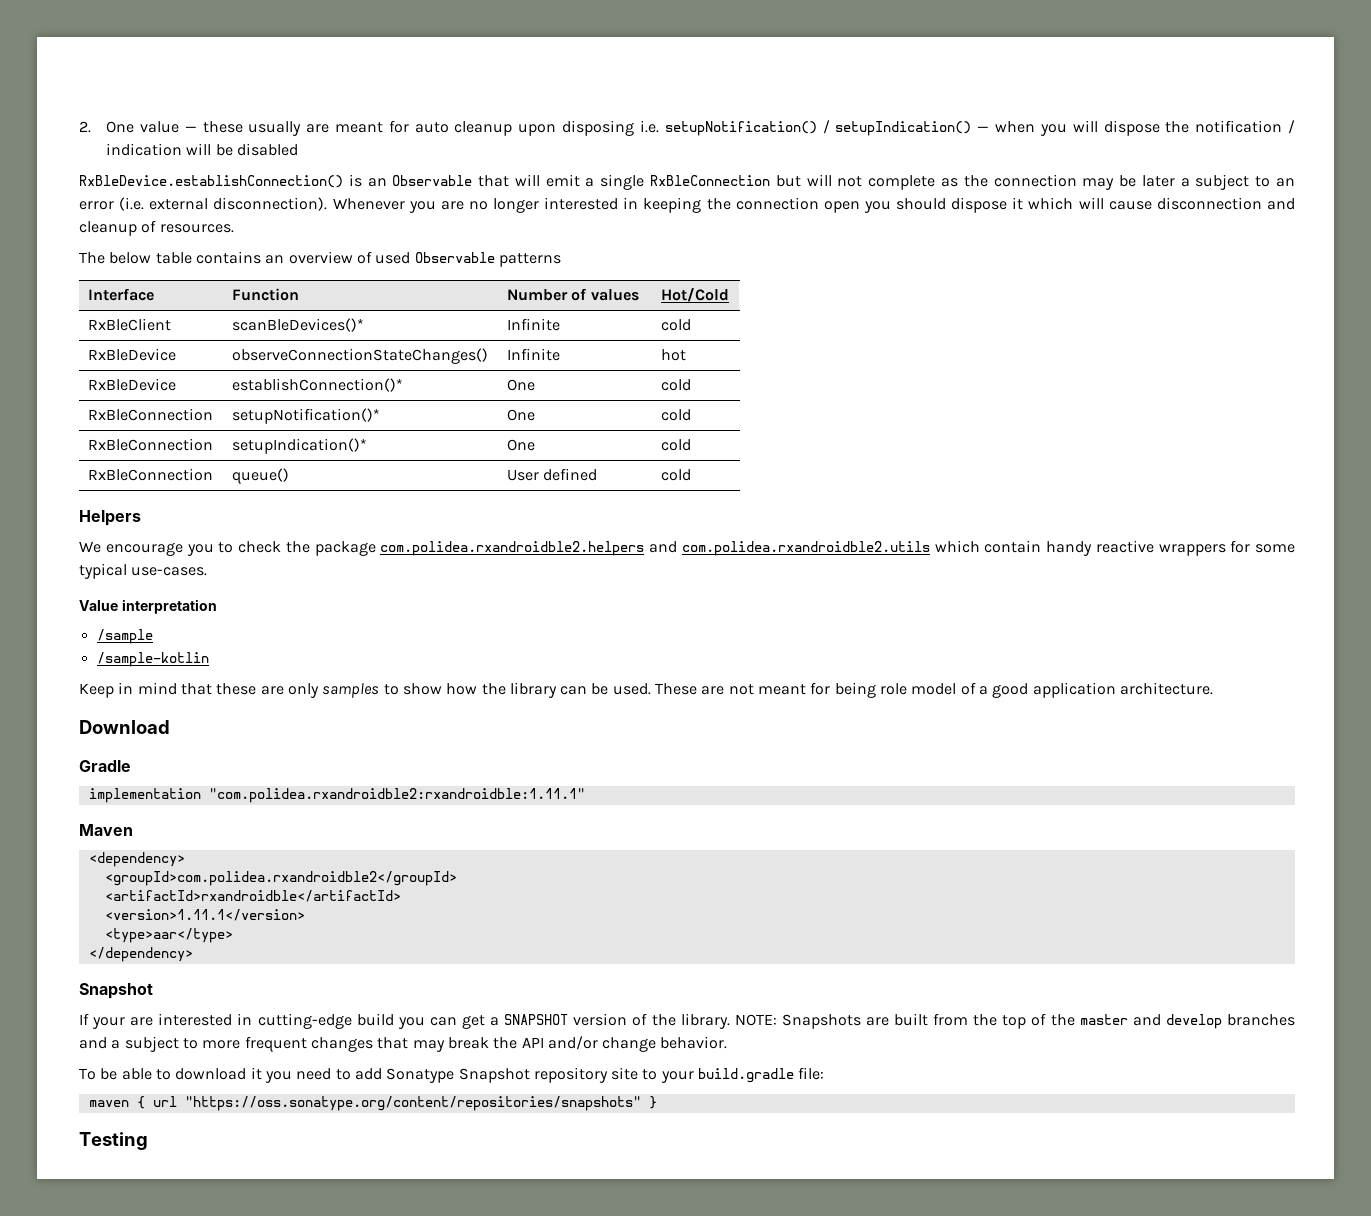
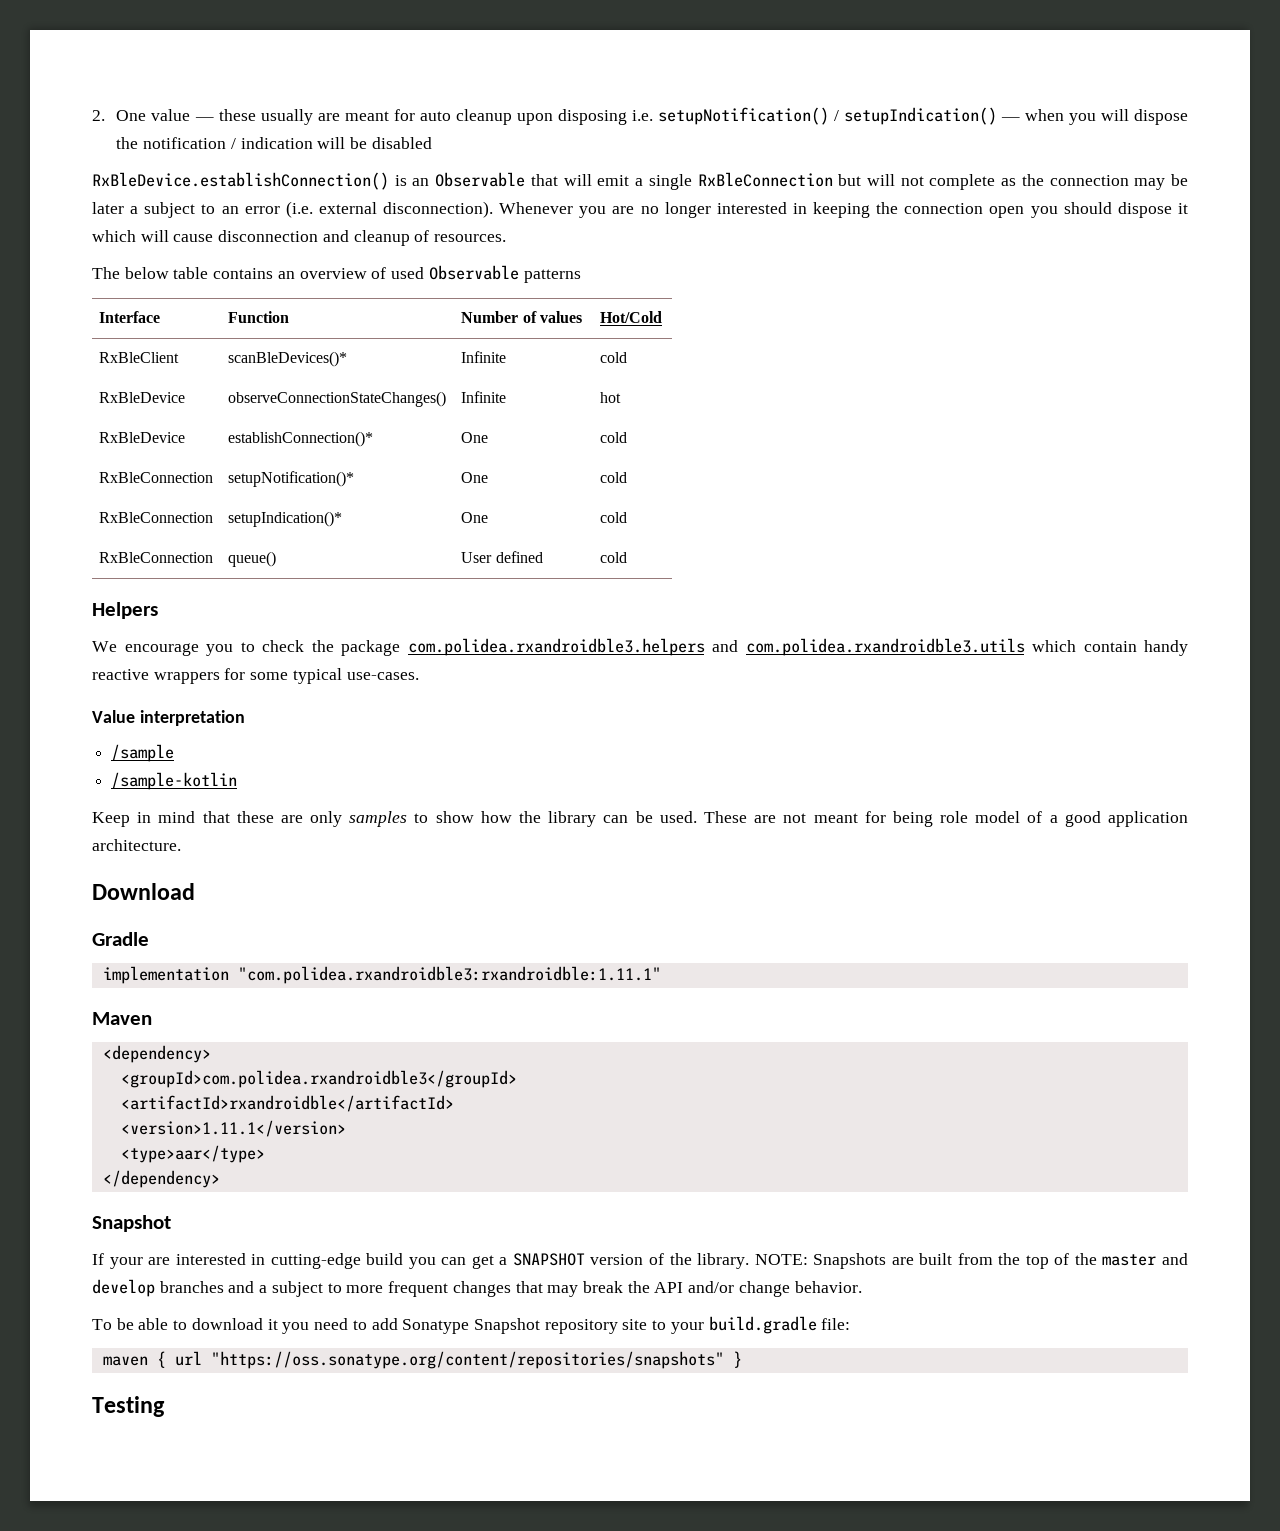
[380,541,930,556] com.polidea.rxandroidble2.helpers and com.polidea.rxandroidble2.utils -> [407,638,1025,656] com.polidea.rxandroidble3.helpers and com.polidea.rxandroidble3.utils
[208,788,585,803] "com.polidea.rxandroidble2:rxandroidble:1.11.1" -> [237,966,661,984] "com.polidea.rxandroidble3:rxandroidble:1.11.1"
[104,871,457,886] <groupId>com.polidea.rxandroidble2</groupId> -> [120,1070,517,1088] <groupId>com.polidea.rxandroidble3</groupId>

